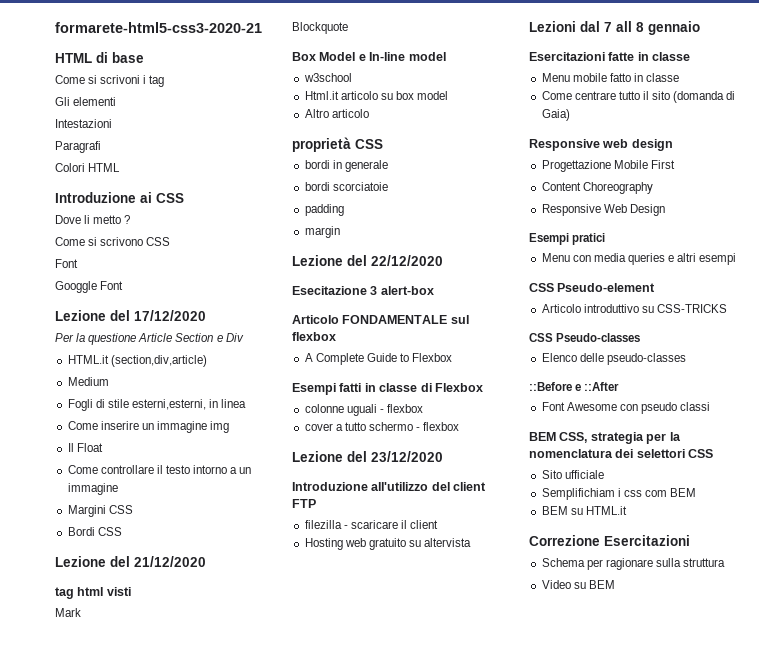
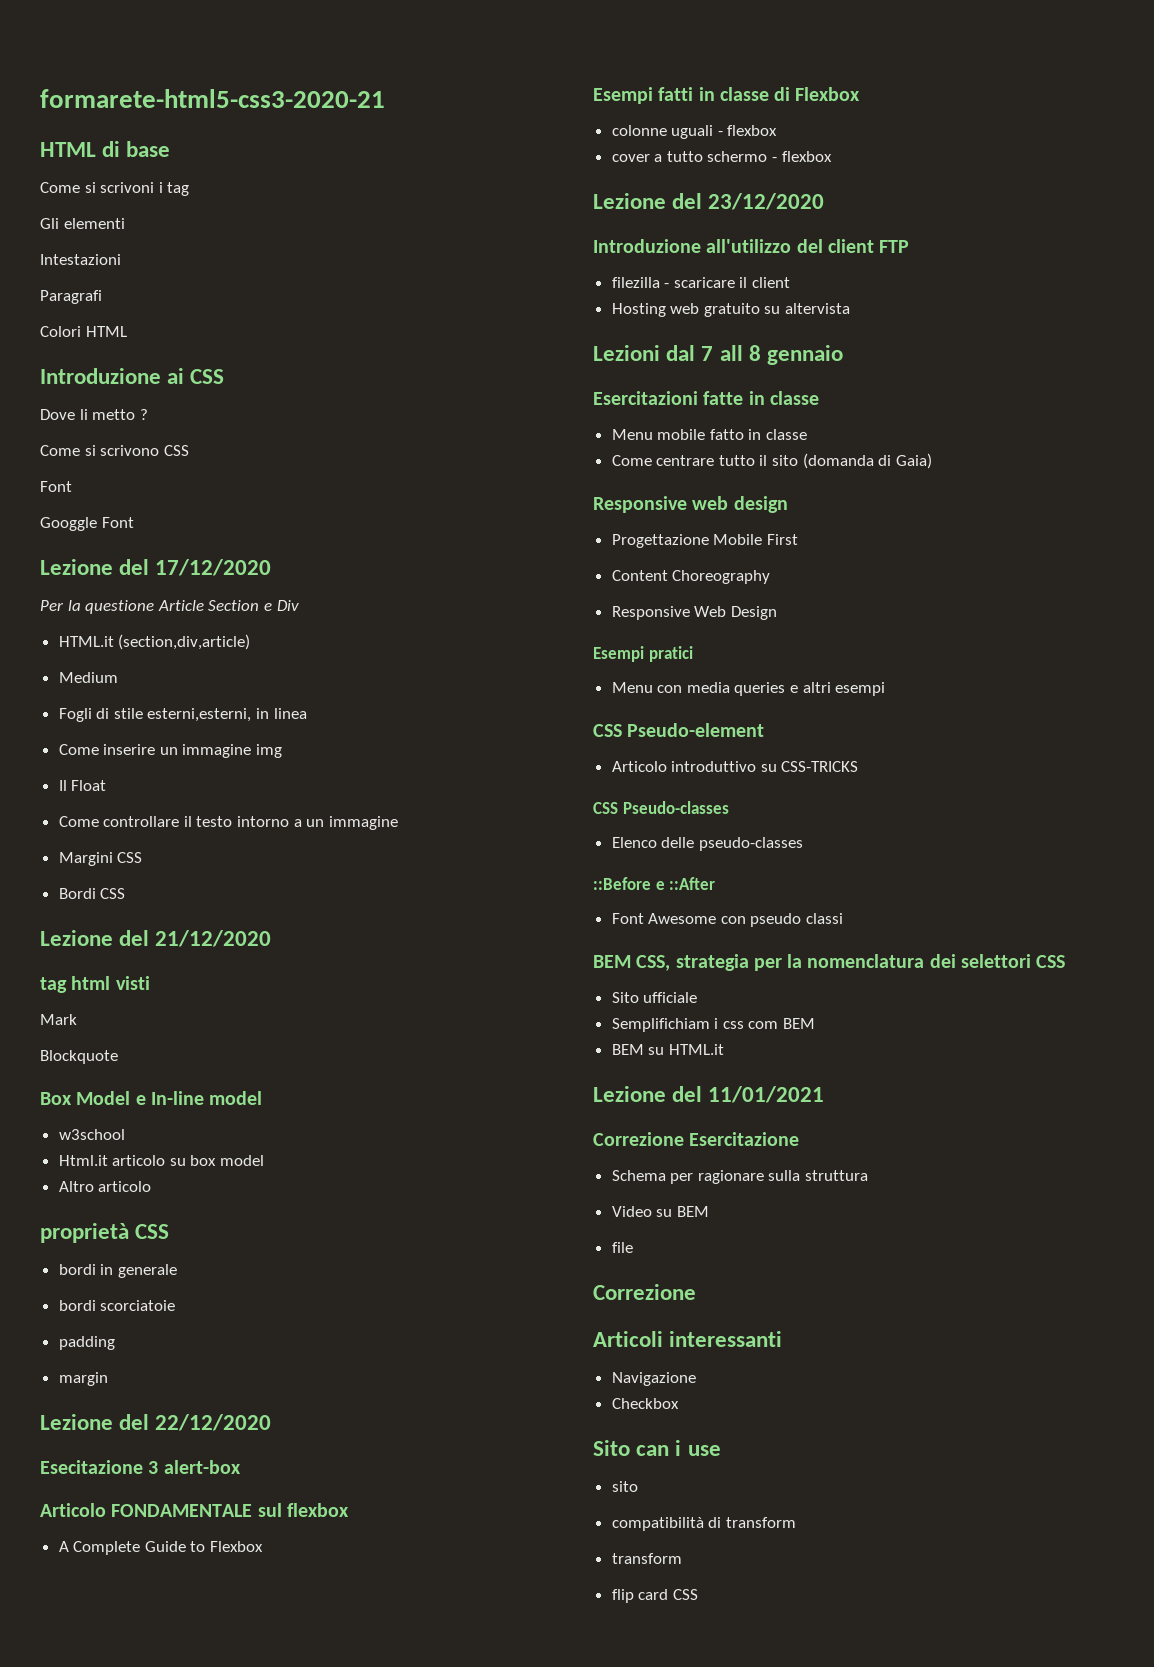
[529,535,690,546] // Correzione Esercitazioni -> [593,1086,825,1103] [593,1132,800,1146] // Lezione del 11/01/2021 // Correzione Esercitazione
(615, 584) none -> [611,1242,633,1253] [593,1284,696,1300] [593,1331,783,1347] [611,1372,696,1386] [611,1398,679,1409] [593,1440,721,1456] [611,1481,638,1492] [611,1517,796,1531] [611,1553,682,1564] [611,1589,698,1603] // file // Correzione // Articoli interessanti // Navigazione // Checkbox // Sito can i use // sito // compatibilità di transform // transform // flip card CSS

